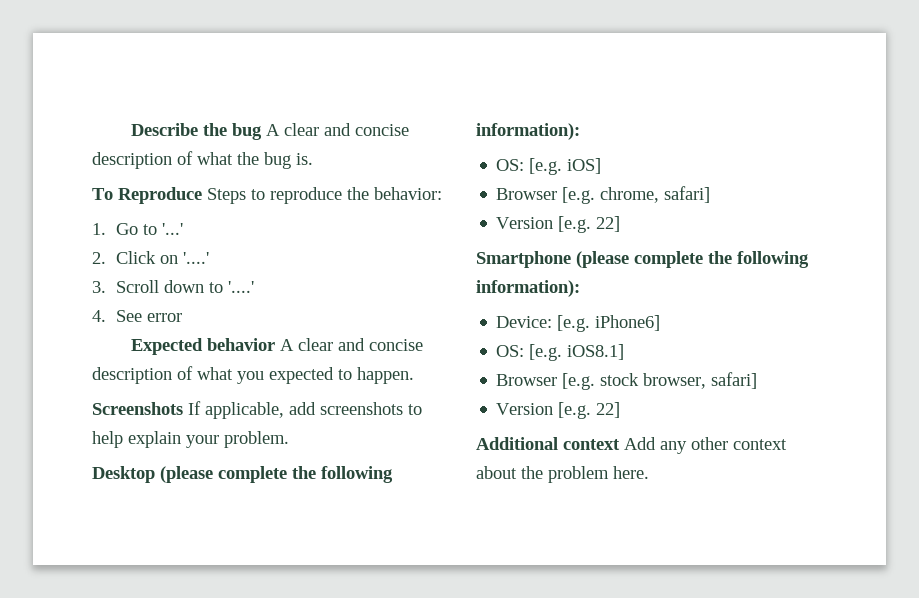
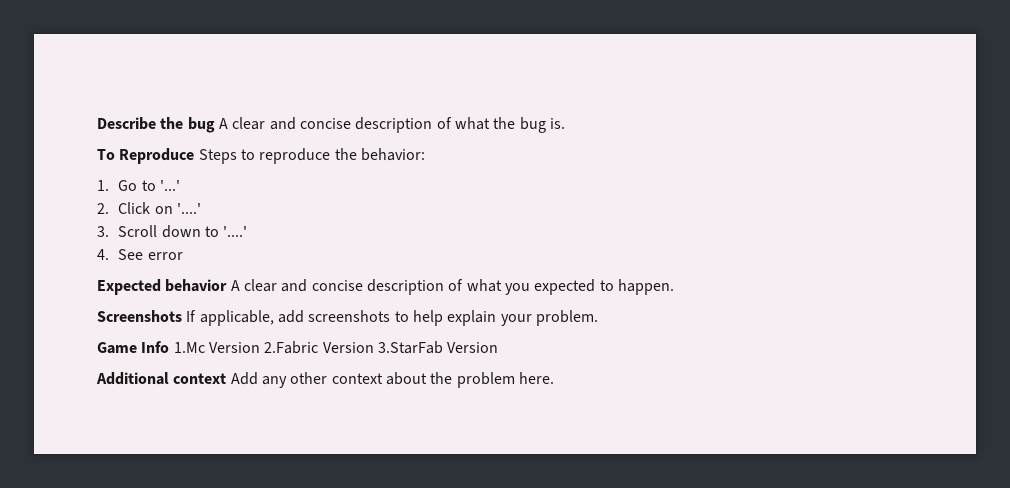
[92,466,393,483] [476,123,580,140] [496,158,602,175] [496,186,711,204] [496,216,621,233] [476,251,809,268] [476,280,580,297] [496,315,661,332] [496,344,625,361] [496,372,758,390] [496,402,621,419] Desktop (please complete the following information): // OS: [e.g. iOS] // Browser [e.g. chrome, safari] // Version [e.g. 22] // Smartphone (please complete the following information): // Device: [e.g. iPhone6] // OS: [e.g. iOS8.1] // Browser [e.g. stock browser, safari] // Version [e.g. 22] -> [97,341,499,354] Game Info 1.Mc Version 2.Fabric Version 3.StarFab Version

